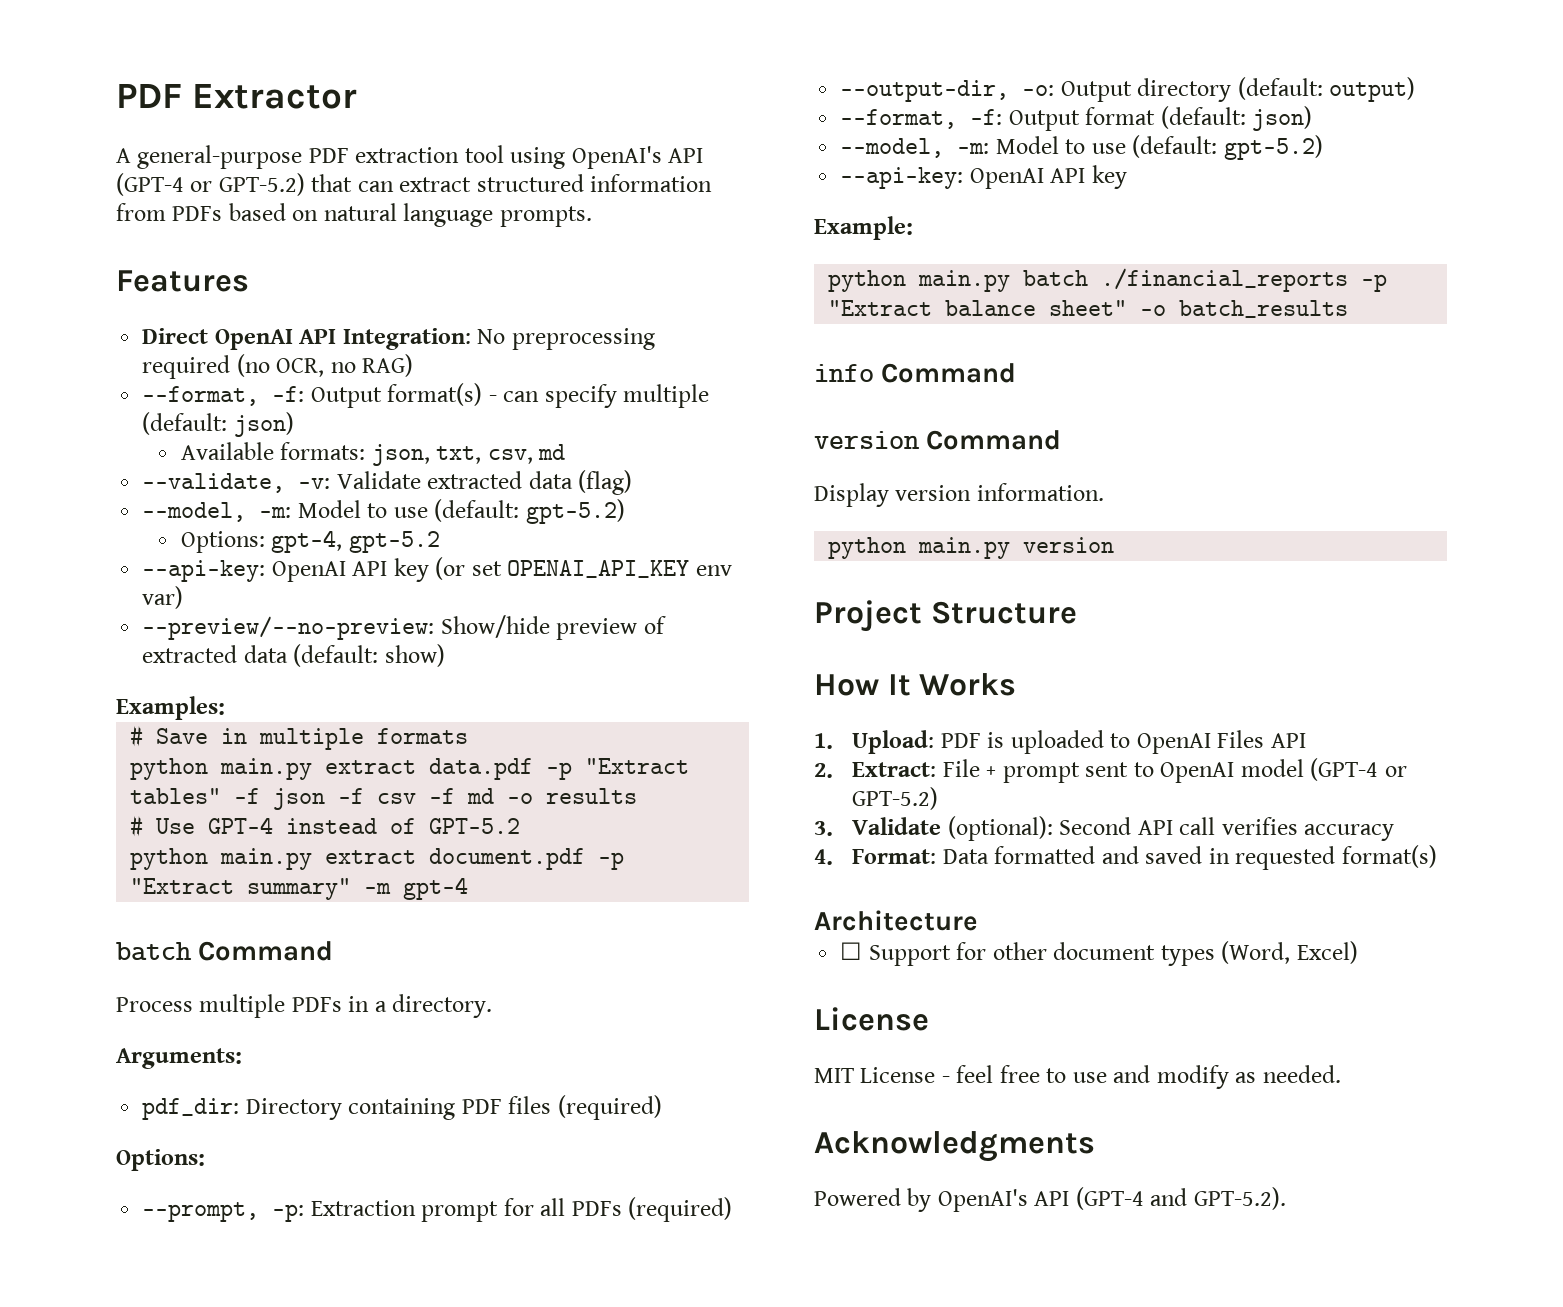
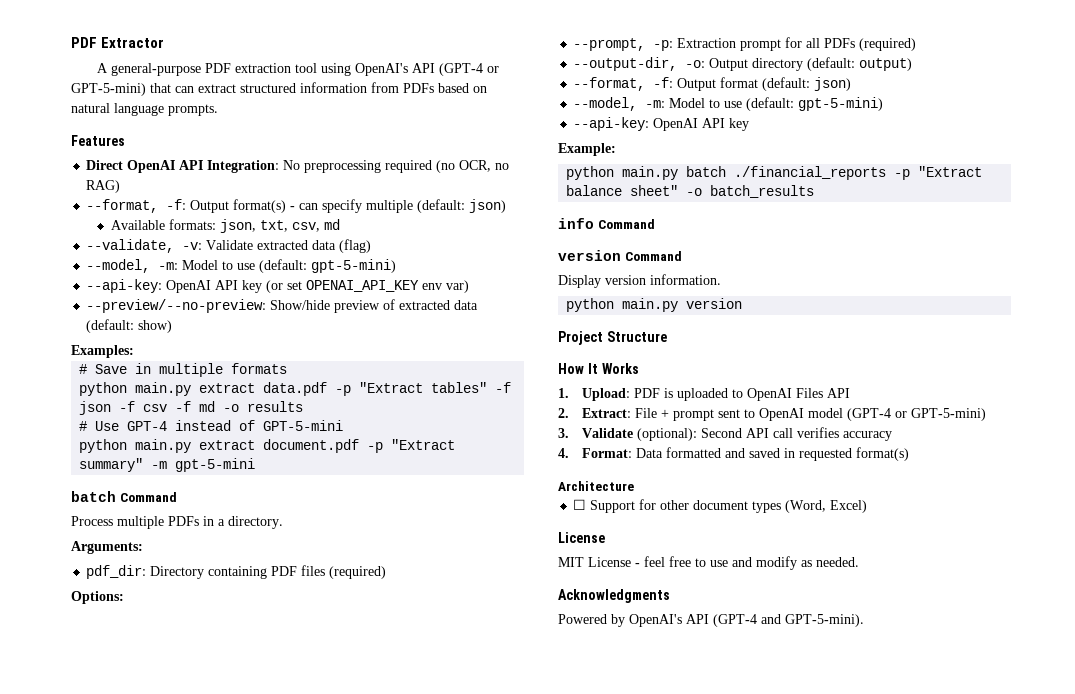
[218,173,305,196] GPT-5.2) -> [71,83,146,96] GPT-5-mini)
[525,499,625,524] [180,530,440,553] gpt-5.2) // Options: gpt-4, gpt-5.2 -> [311,259,397,273] gpt-5-mini)
[429,818,521,834] GPT-5.2 -> [263,420,344,431] GPT-5-mini
[403,877,469,900] gpt-4 -> [175,458,256,472] gpt-5-mini
[1223,135,1323,160] gpt-5.2) -> [798,97,884,111] gpt-5-mini)
[852,787,939,810] GPT-5.2) -> [911,408,987,421] GPT-5-mini)
[1193,1187,1286,1210] GPT-5.2). -> [785,614,864,627] GPT-5-mini).

